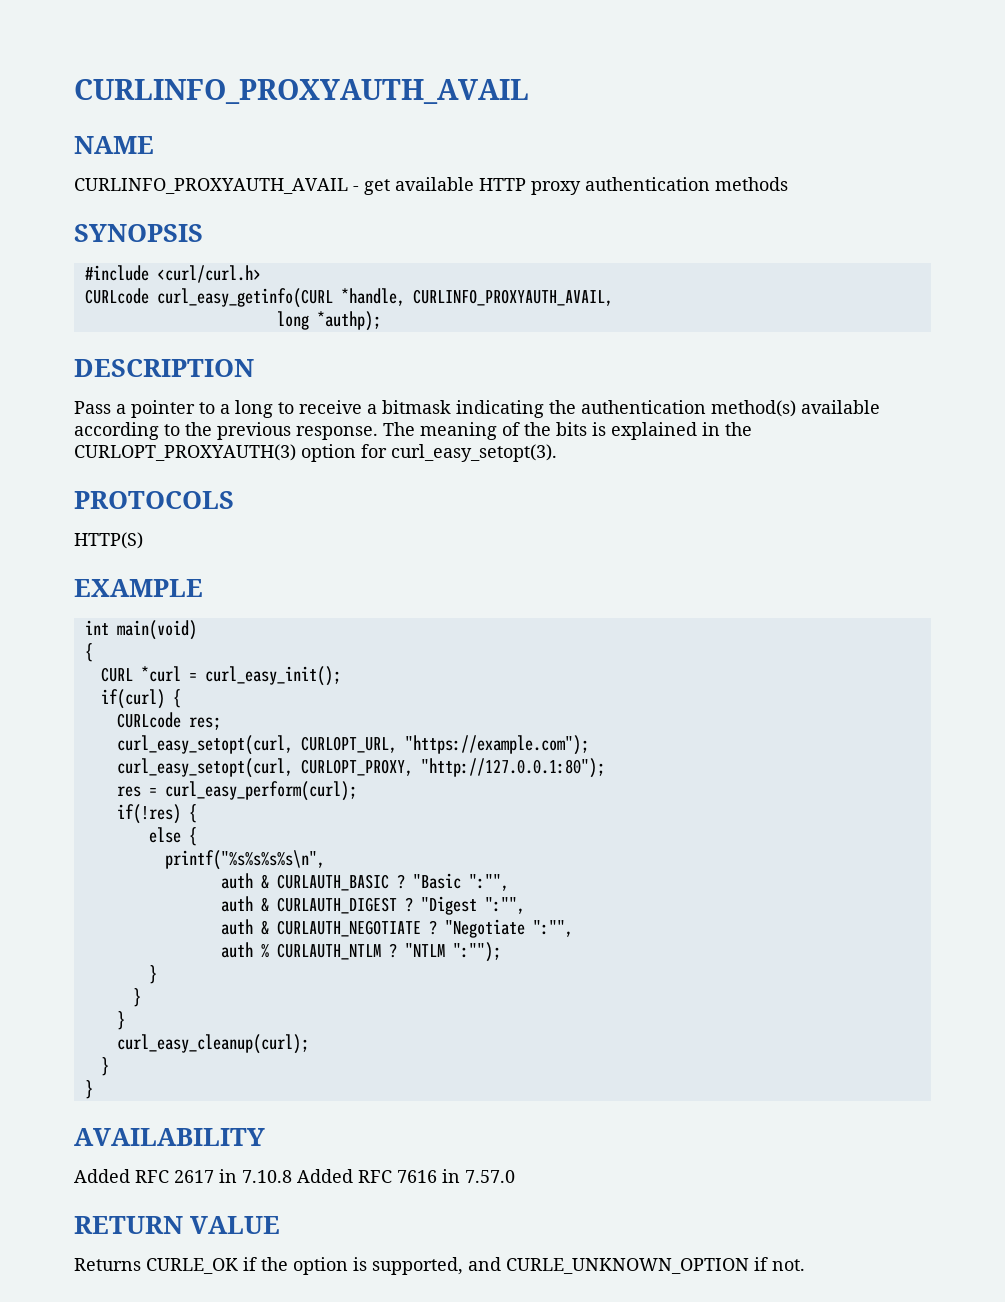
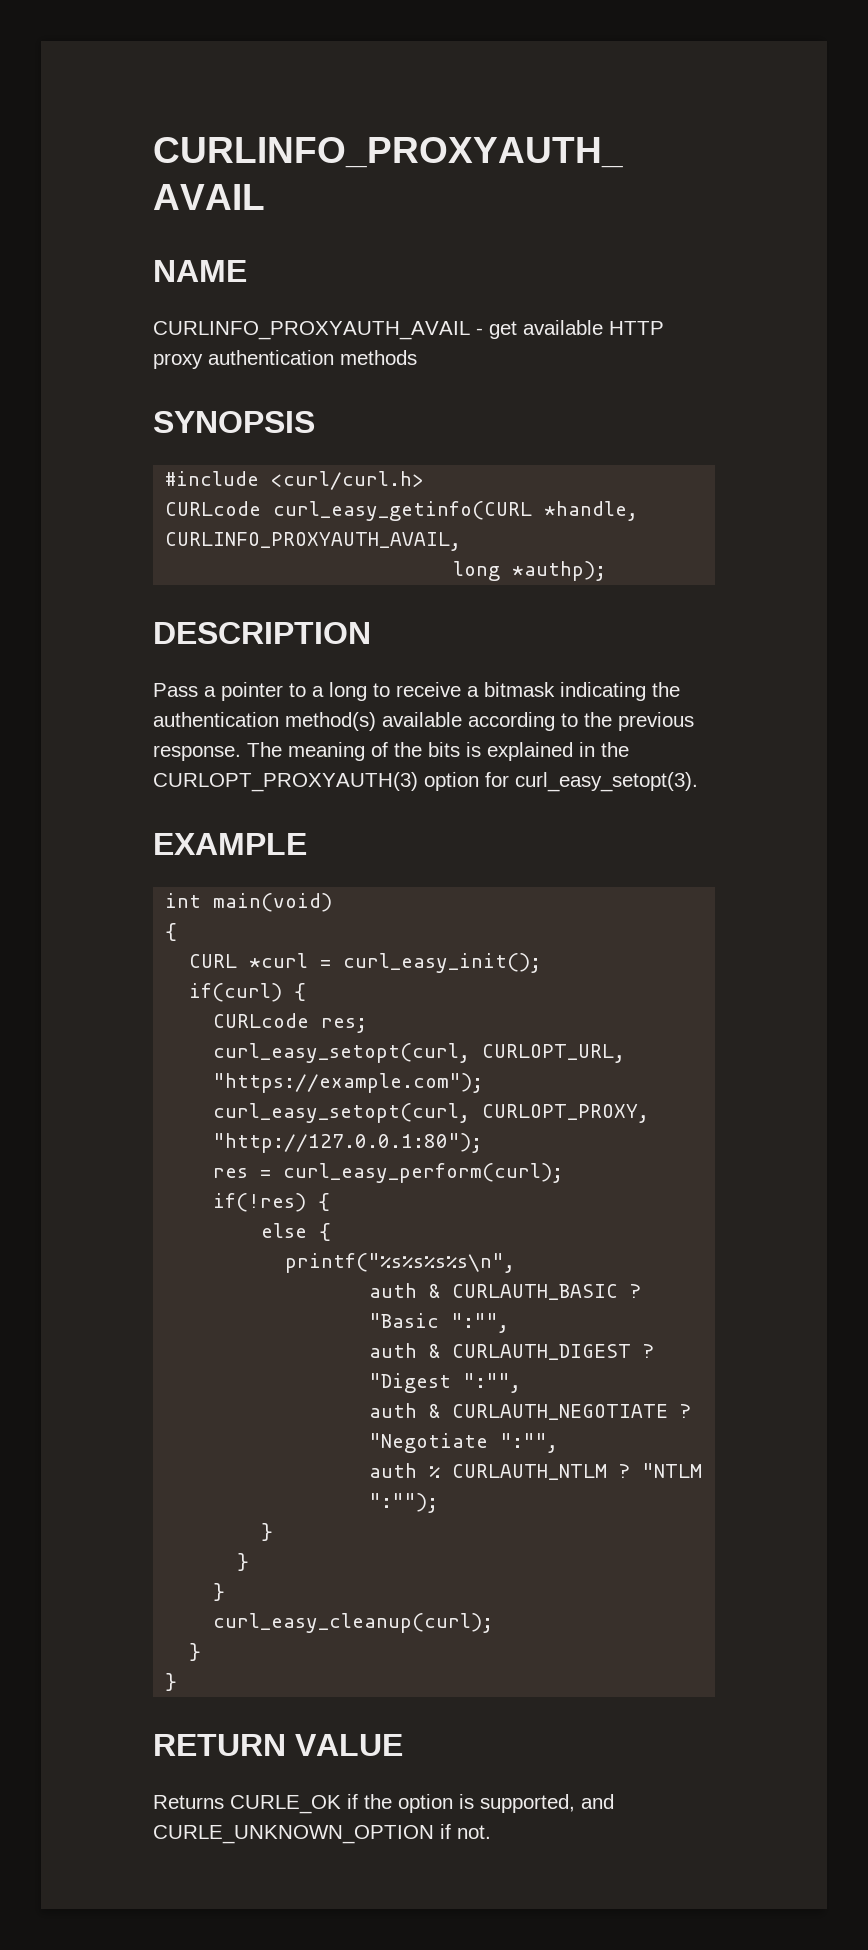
[74,491,234,509] [74,532,143,549] // PROTOCOLS // HTTP(S) -> (698, 782) none
[74,1128,265,1146] [74,1169,515,1183] // AVAILABILITY // Added RFC 2617 in 7.10.8 Added RFC 7616 in 7.57.0 -> (178, 1682) none

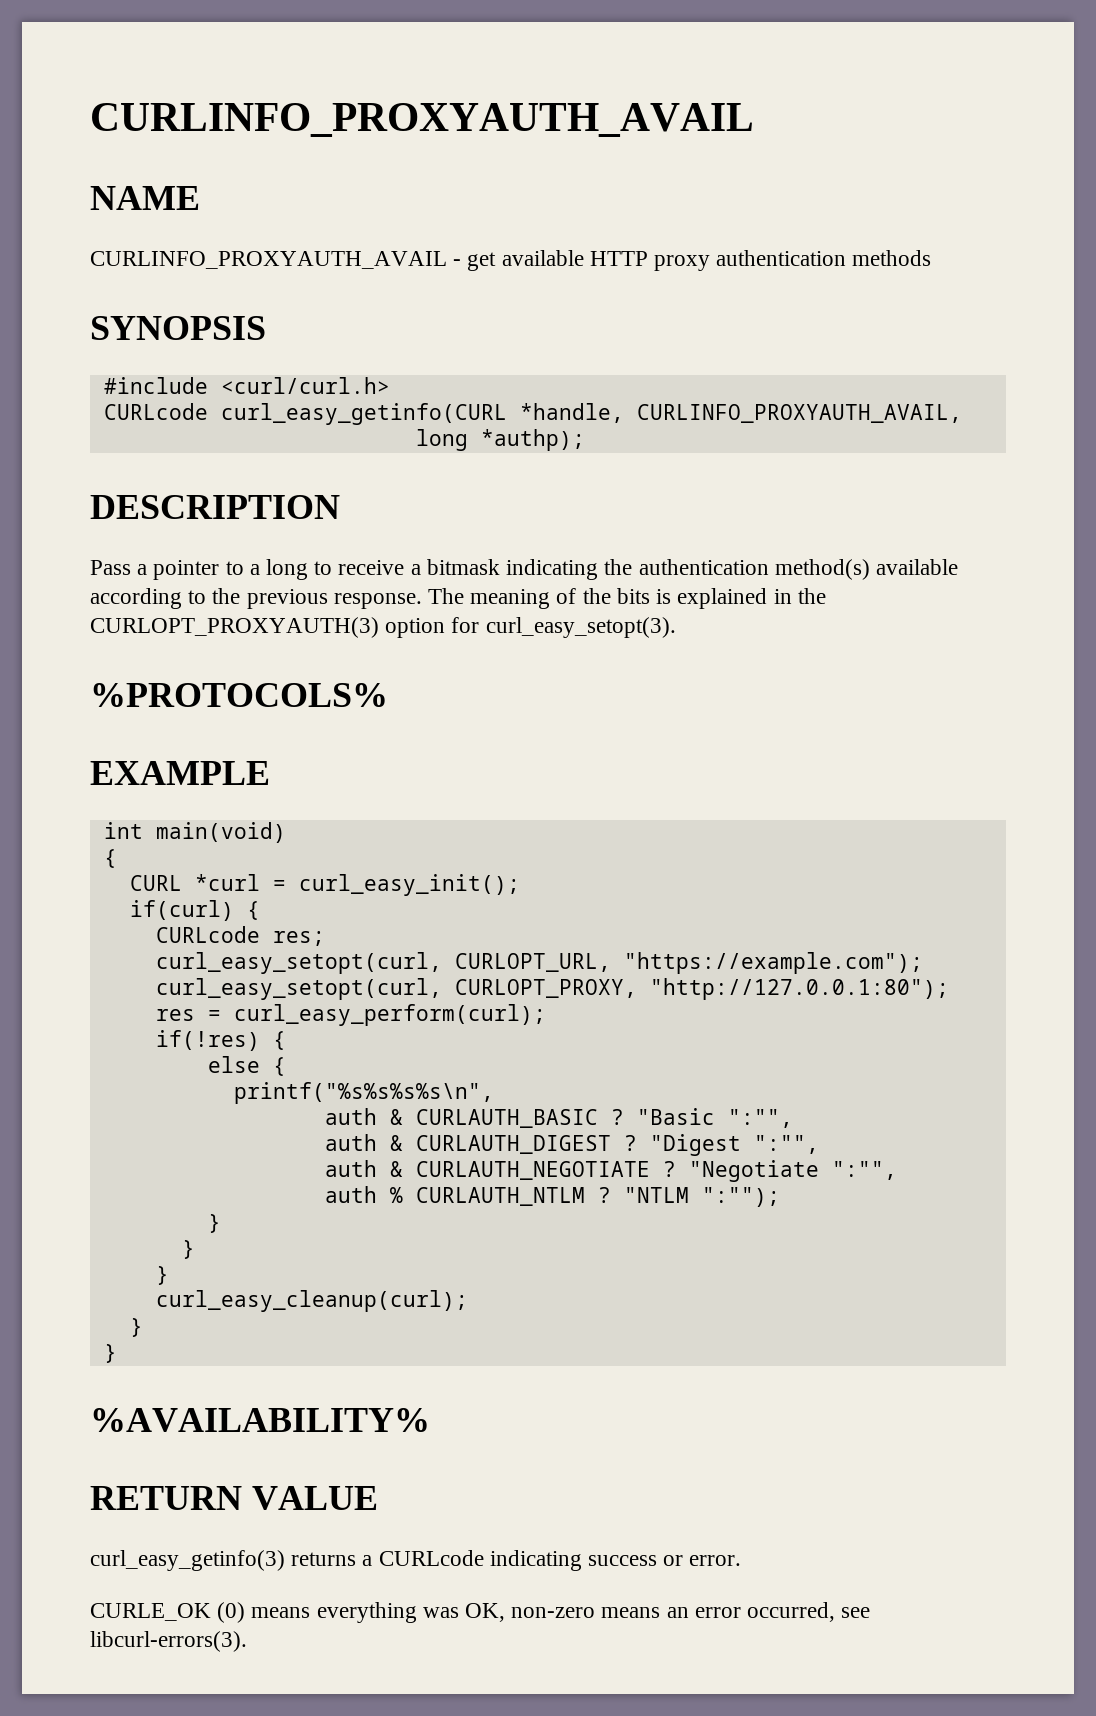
(698, 782) none -> [90,683,388,707] // %PROTOCOLS%
(178, 1682) none -> [90,1408,430,1432] // %AVAILABILITY%
[153,1794,614,1814] [153,1824,491,1844] Returns CURLE_OK if the option is supported, and CURLE_UNKNOWN_OPTION if not. -> [90,1550,742,1571] [90,1602,871,1623] [90,1631,247,1652] curl_easy_getinfo(3) returns a CURLcode indicating success or error. // CURLE_OK (0) means everything was OK, non-zero means an error occurred, see libcurl-errors(3).

